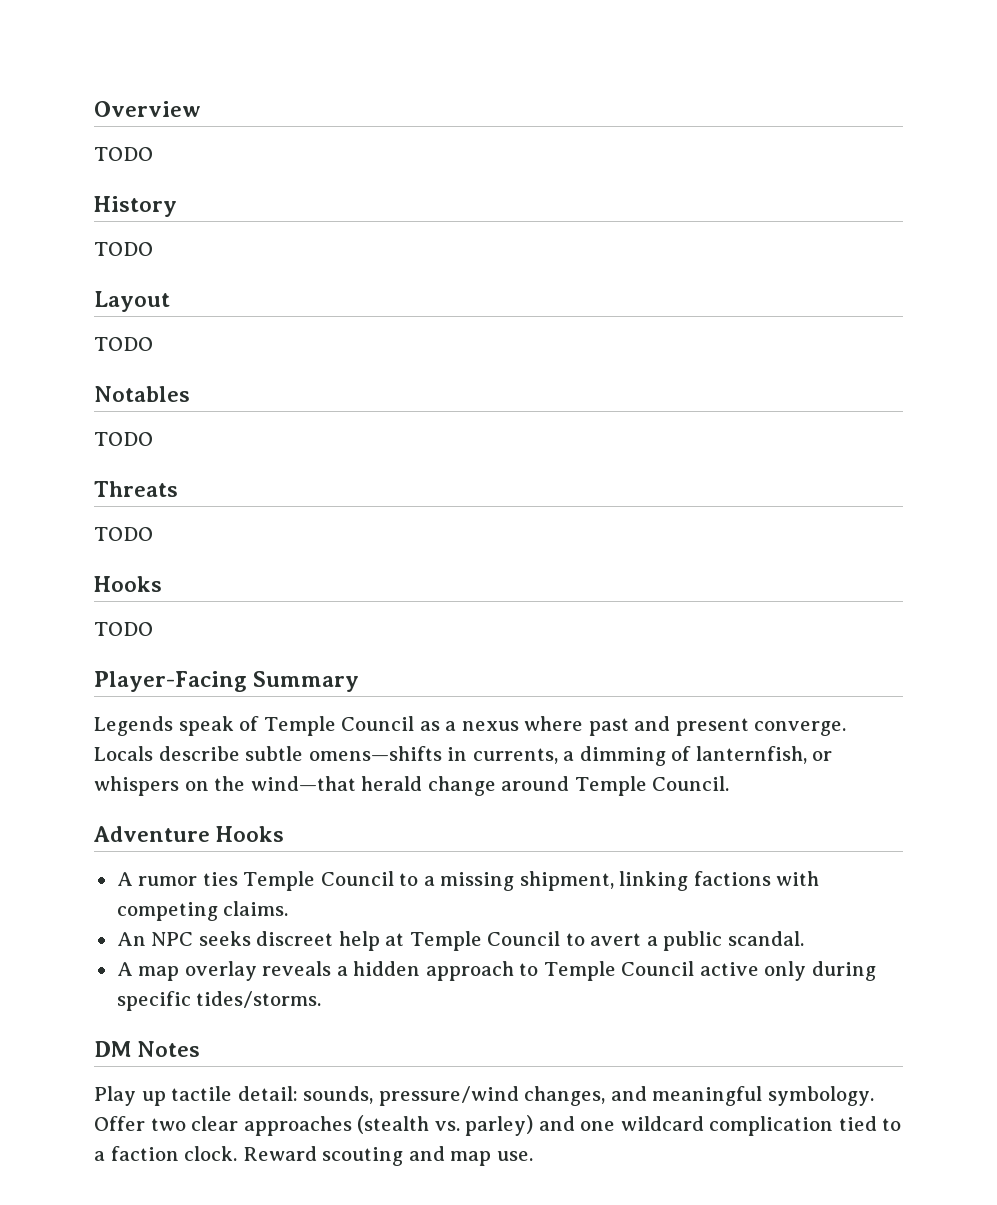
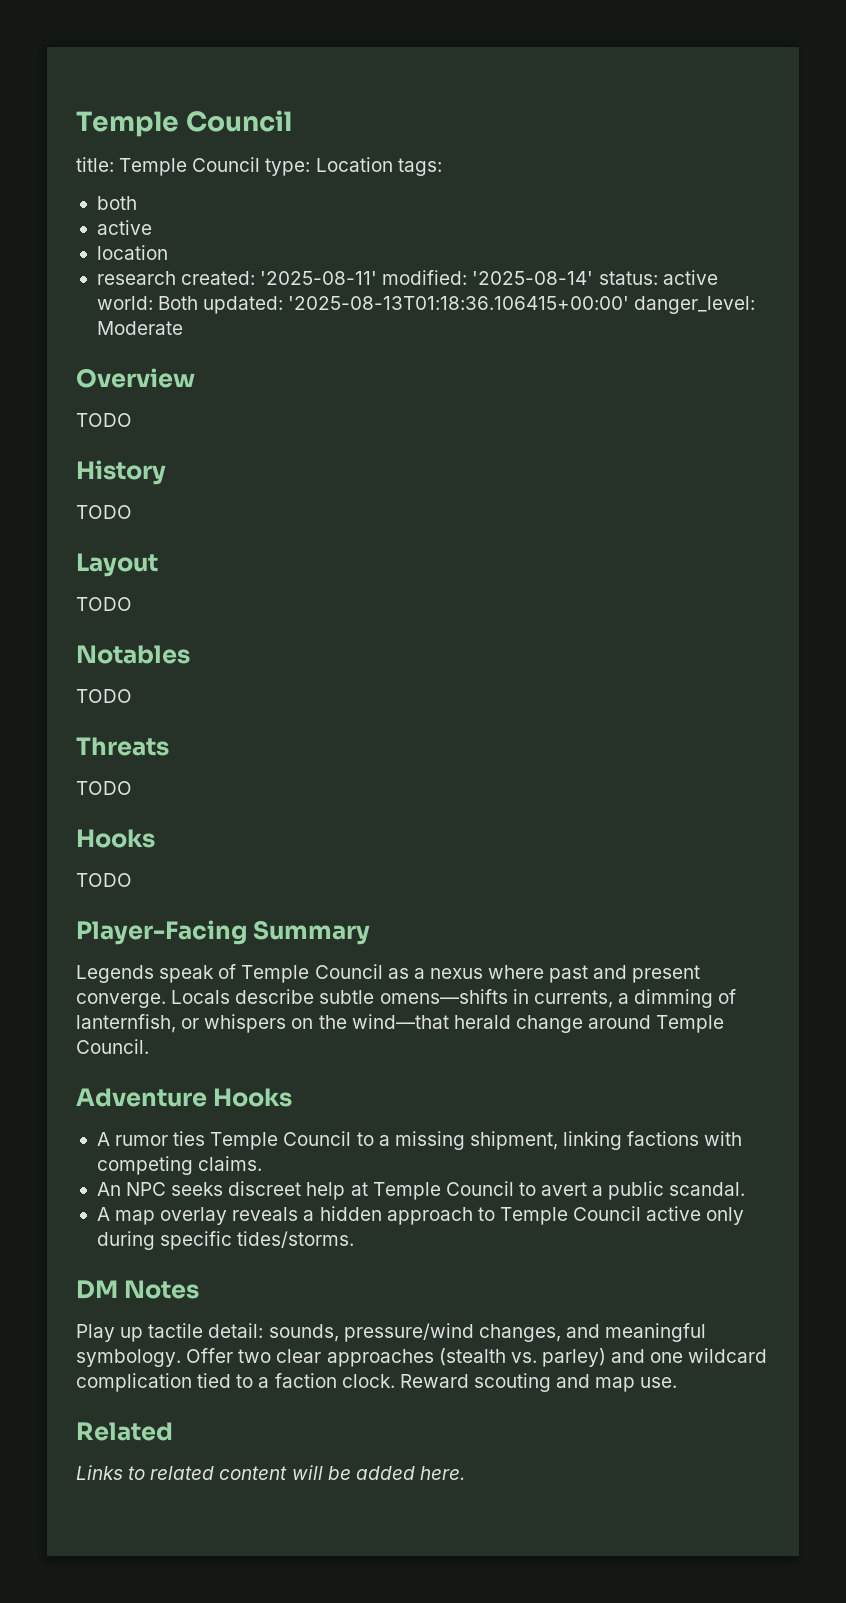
(94, 109) none -> [76,110,293,137] [76,157,442,176] [96,196,137,210] [96,220,152,235] [96,245,168,260] [96,270,718,285] [96,296,756,314] [96,321,183,335] Temple Council // title: Temple Council type: Location tags: // both // active // location // research created: '2025-08-11' modified: '2025-08-14' status: active world: Both updated: '2025-08-13T01:18:36.106415+00:00' danger_level: Moderate //
(533, 1156) none -> [76,1422,173,1441] [76,1465,465,1480] // Related // Links to related content will be added here.

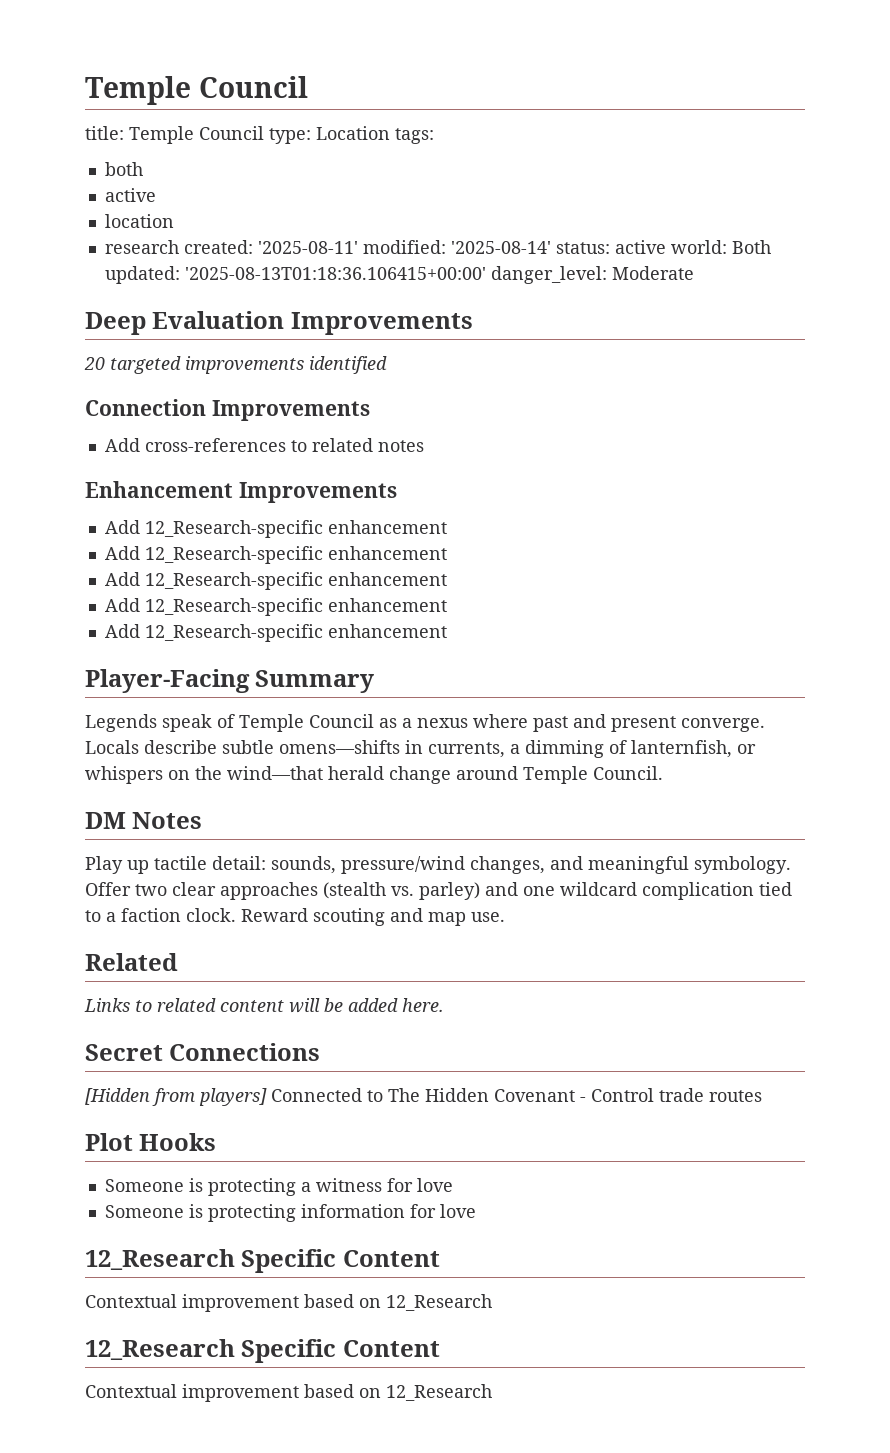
[76,368,195,388] [76,413,132,427] [76,460,166,485] [76,505,132,519] [76,553,158,577] [76,597,132,611] [76,645,190,664] [76,689,132,703] [76,737,169,756] [76,781,132,795] [76,829,155,848] [76,873,132,887] Overview // TODO // History // TODO // Layout // TODO // Notables // TODO // Threats // TODO // Hooks // TODO -> [85,311,473,335] [84,356,387,374] [85,399,370,421] [104,438,424,452] [85,481,397,503] [104,520,447,538] [104,546,447,564] [104,572,447,590] [104,598,447,616] [104,624,447,642] Deep Evaluation Improvements // 20 targeted improvements identified // Connection Improvements // Add cross-references to related notes // Enhancement Improvements // Add 12_Research-specific enhancement // Add 12_Research-specific enhancement // Add 12_Research-specific enhancement // Add 12_Research-specific enhancement // Add 12_Research-specific enhancement
[76,1088,293,1107] [96,1131,743,1150] [96,1156,263,1175] [96,1181,746,1200] [96,1206,745,1225] [96,1231,355,1250] // Adventure Hooks // A rumor ties Temple Council to a missing shipment, linking factions with competing claims. // An NPC seeks discreet help at Temple Council to avert a public scandal. // A map overlay reveals a hidden approach to Temple Council active only during specific tides/storms. -> (663, 773) none
(465, 1473) none -> [85,1043,321,1061] [85,1088,762,1106] [85,1133,217,1151] [104,1178,453,1196] [104,1204,476,1222] [85,1249,440,1273] [85,1294,492,1312] [85,1339,440,1363] [85,1384,492,1402] // Secret Connections // [Hidden from players] Connected to The Hidden Covenant - Control trade routes // Plot Hooks // Someone is protecting a witness for love // Someone is protecting information for love // 12_Research Specific Content // Contextual improvement based on 12_Research // 12_Research Specific Content // Contextual improvement based on 12_Research

